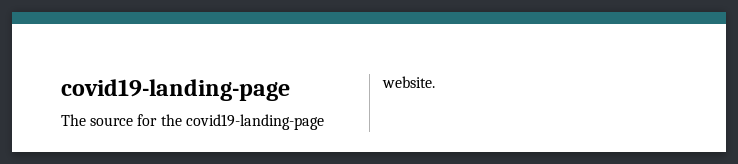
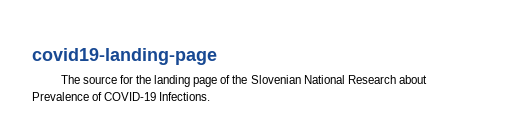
[185,114,324,130] [382,76,435,88] covid19-landing-page website. -> [154,75,427,87] [32,92,211,101] landing page of the Slovenian National Research about Prevalence of COVID-19 Infections.

